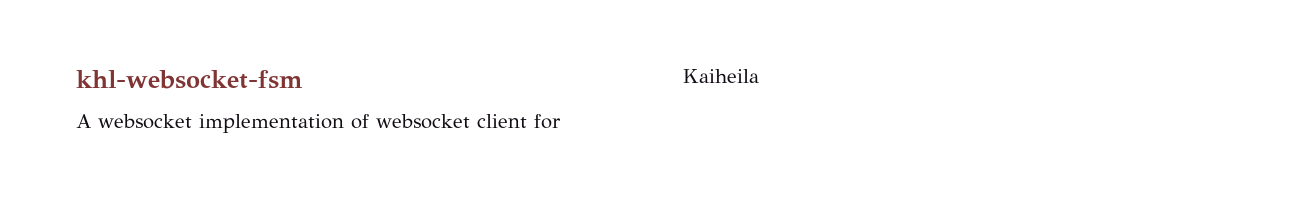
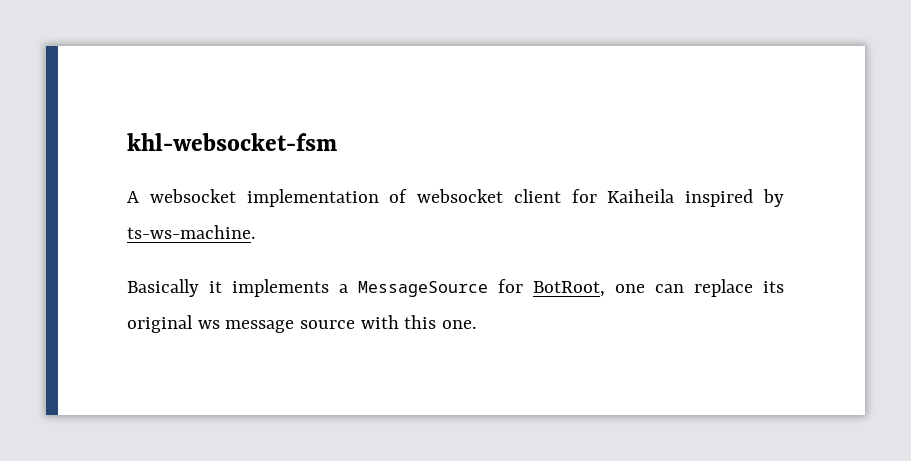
(759, 76) none -> [685,189,784,207] [127,225,255,239] [127,279,784,297] [127,315,477,333] inspired by ts-ws-machine. // Basically it implements a MessageSource for BotRoot, one can replace its original ws message source with this one.

